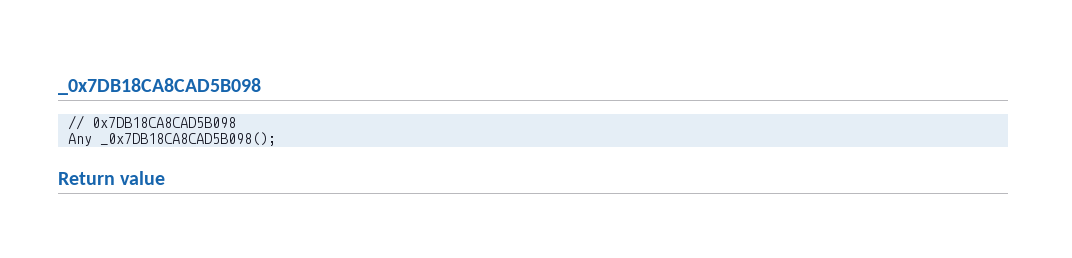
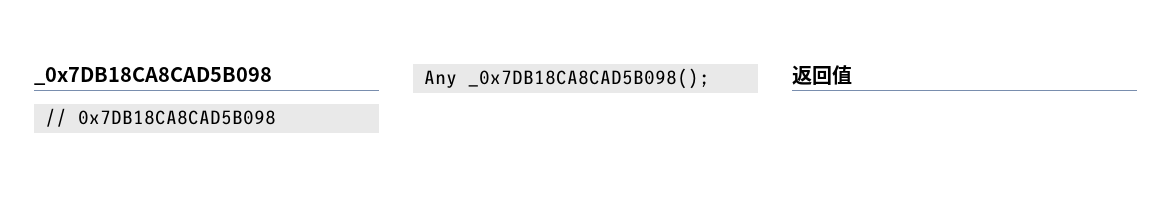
[58,171,166,185] Return value -> [792,65,852,85] 返回值

